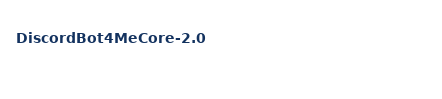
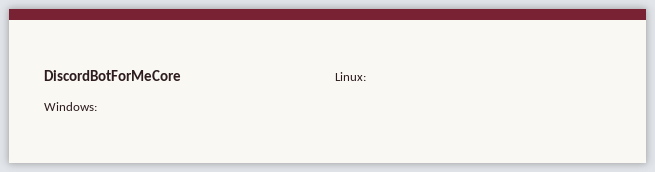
[16,32,206,43] DiscordBot4MeCore-2.0 -> [44,70,181,81] [44,102,97,111] [335,72,366,81] DiscordBotForMeCore // Windows: // Linux:

